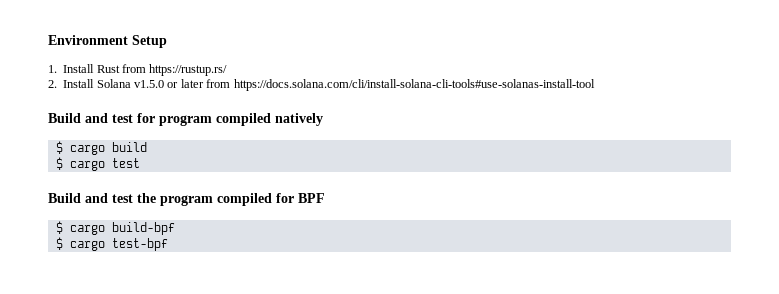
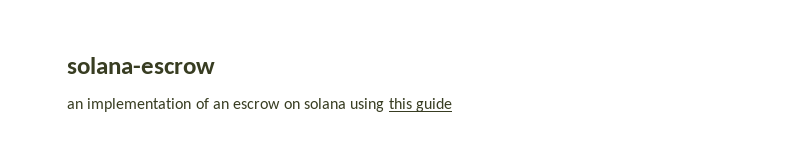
[48,35,167,48] [48,64,228,76] [48,79,595,91] [48,113,323,126] [55,141,147,155] [55,157,140,171] [48,193,325,206] [55,221,175,235] [55,237,168,251] Environment Setup // 1. Install Rust from https://rustup.rs/ // 2. Install Solana v1.5.0 or later from https://docs.solana.com/cli/install-solana-cli-tools#use-solanas-install-tool // Build and test for program compiled natively // $ cargo build // $ cargo test // Build and test the program compiled for BPF // $ cargo build-bpf // $ cargo test-bpf -> [67,57,215,74] [67,98,452,112] solana-escrow // an implementation of an escrow on solana using this guide

